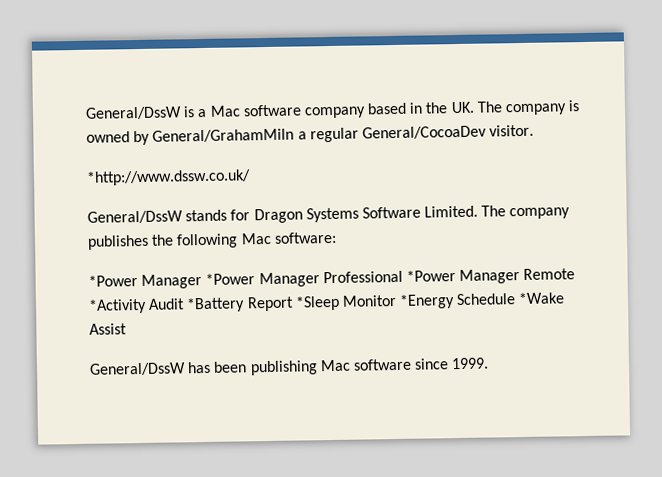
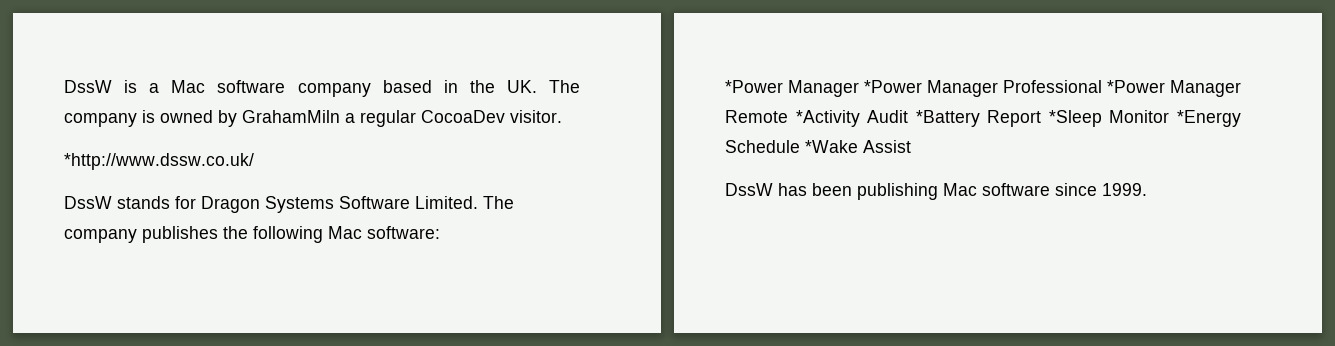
[85,106,182,120] General/DssW -> [64,80,112,93] DssW
[152,128,295,143] General/GrahamMiln -> [242,110,340,123] GrahamMiln
[361,125,487,140] General/CocoaDev -> [421,110,505,123] CocoaDev
[87,210,183,224] General/DssW -> [64,196,112,209] DssW
[89,362,186,376] General/DssW -> [725,183,773,196] DssW

